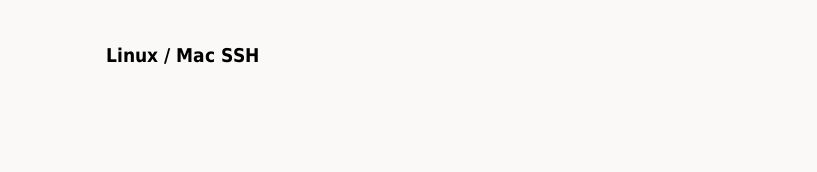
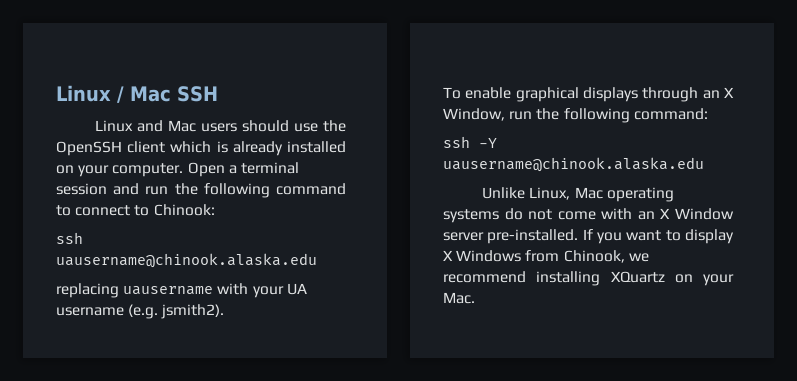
(259, 55) none -> [95,120,346,132] [56,141,346,156] [56,162,299,177] [56,183,346,198] [56,204,215,216] [56,232,83,244] [56,253,317,268] [56,283,307,298] [56,304,225,319] [443,87,734,102] [443,108,708,123] [443,136,497,148] [443,157,704,172] [482,187,674,202] [443,208,734,223] [443,229,734,244] [443,250,649,263] [443,271,734,286] [443,292,475,304] // Linux and Mac users should use the OpenSSH client which is already installed on your computer. Open a terminal session and run the following command to connect to Chinook: // ssh uausername@chinook.alaska.edu // replacing uausername with your UA username (e.g. jsmith2). // To enable graphical displays through an X Window, run the following command: // ssh -Y uausername@chinook.alaska.edu // Unlike Linux, Mac operating systems do not come with an X Window server pre-installed. If you want to display X Windows from Chinook, we recommend installing XQuartz on your Mac.

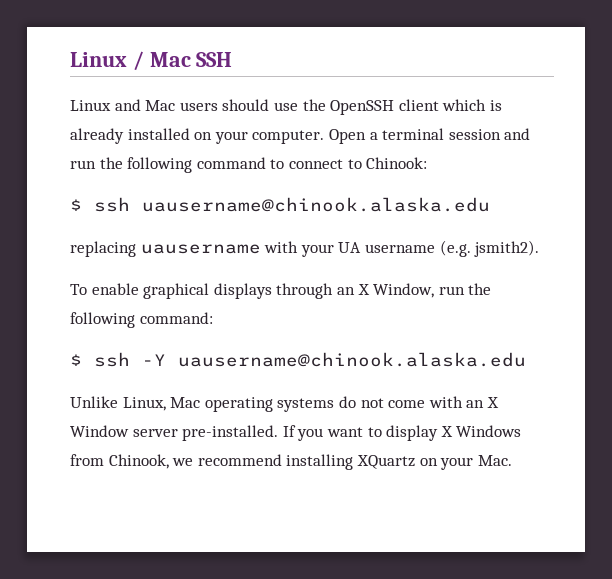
(215, 210) none -> [70,199,82,211] $
(708, 114) none -> [70,354,82,366] $

